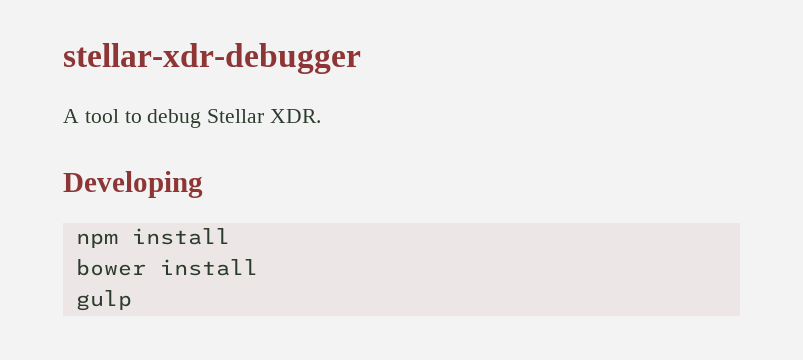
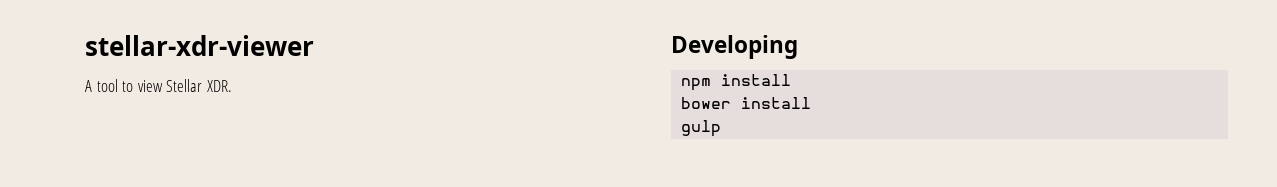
[63,43,361,74] stellar-xdr-debugger -> [85,35,314,56] stellar-xdr-viewer
[147,109,202,128] debug -> [137,80,163,92] view

